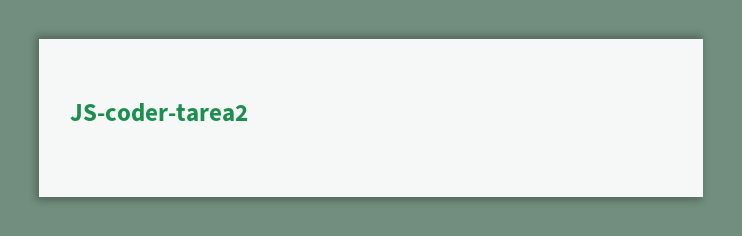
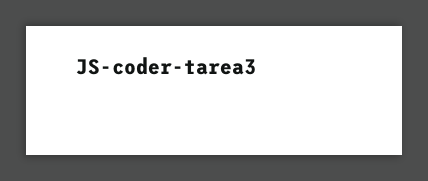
[70,103,248,122] JS-coder-tarea2 -> [76,57,256,75] JS-coder-tarea3

